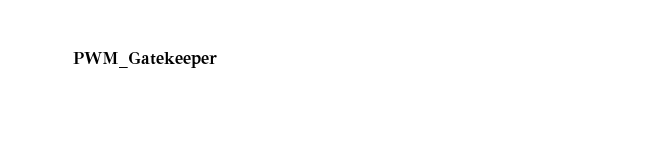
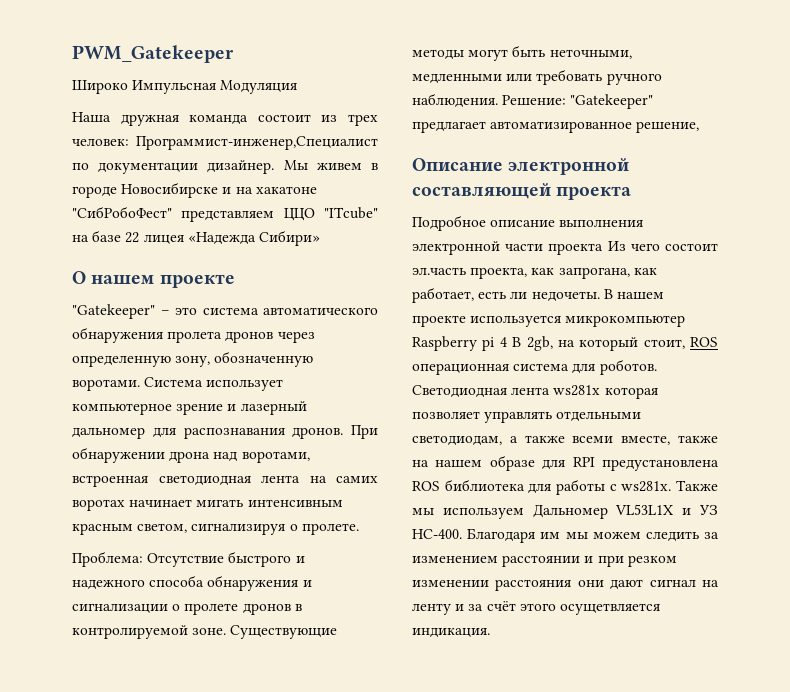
(217, 59) none -> [72,80,298,94] [72,112,378,126] [72,136,378,150] [72,160,378,174] [72,182,317,198] [72,206,378,222] [72,230,320,246] [72,271,235,288] [72,304,378,319] [72,327,315,343] [72,351,314,367] [72,377,284,391] [72,401,307,415] [72,425,378,439] [72,447,310,463] [72,475,378,487] [72,499,343,511] [72,523,359,535] [72,551,305,567] [72,575,312,591] [72,603,302,615] [72,625,338,639] [412,45,632,61] [412,69,662,85] [412,93,654,109] [412,121,700,133] [412,158,630,175] [412,183,632,200] [412,215,644,231] [412,241,718,255] [412,267,657,279] [412,287,664,303] [412,315,686,327] [412,336,718,351] [412,359,657,375] [412,385,658,399] [412,411,642,423] [412,435,718,446] [412,455,719,471] [412,479,718,495] [412,504,718,519] [412,528,719,543] [412,555,677,567] [412,579,719,591] [412,601,660,615] [412,628,490,638] // Широко Импульсная Модуляция // Наша дружная команда состоит из трех человек: Программист-инженер,Специалист по документации дизайнер. Мы живем в городе Новосибирске и на хакатоне "СибРобоФест" представляем ЦЦО "ITcube" на базе 22 лицея «Надежда Сибири» // О нашем проекте // "Gatekeeper" – это система автоматического обнаружения пролета дронов через определенную зону, обозначенную воротами. Система использует компьютерное зрение и лазерный дальномер для распознавания дронов. При обнаружении дрона над воротами, встроенная светодиодная лента на самих воротах начинает мигать интенсивным красным светом, сигнализируя о пролете. // Проблема: Отсутствие быстрого и надежного способа обнаружения и сигнализации о пролете дронов в контролируемой зоне. Существующие методы могут быть неточными, медленными или требовать ручного наблюдения. Решение: "Gatekeeper" предлагает автоматизированное решение, // Описание электронной составляющей проекта // Подробное описание выполнения электронной части проекта Из чего состоит эл.часть проекта, как запрогана, как работает, есть ли недочеты. В нашем проекте используется микрокомпьютер Raspberry pi 4 B 2gb, на который стоит, ROS операционная система для роботов. Светодиодная лента ws281x которая позволяет управлять отдельными светодиодам, а также всеми вместе, также на нашем образе для RPI предустановлена ROS библиотека для работы с ws281x. Также мы используем Дальномер VL53L1X и УЗ HC-400. Благодаря им мы можем следить за изменением расстоянии и при резком изменении расстояния они дают сигнал на ленту и за счёт этого осущетвляется индикация.

